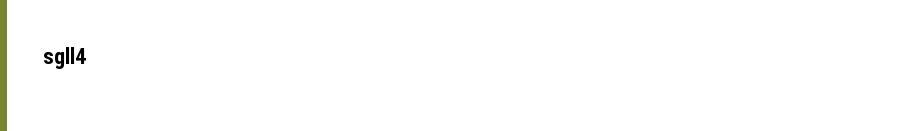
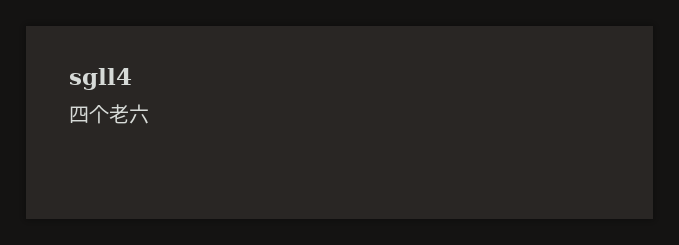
(86, 58) none -> [69,104,149,124] // 四个老六

